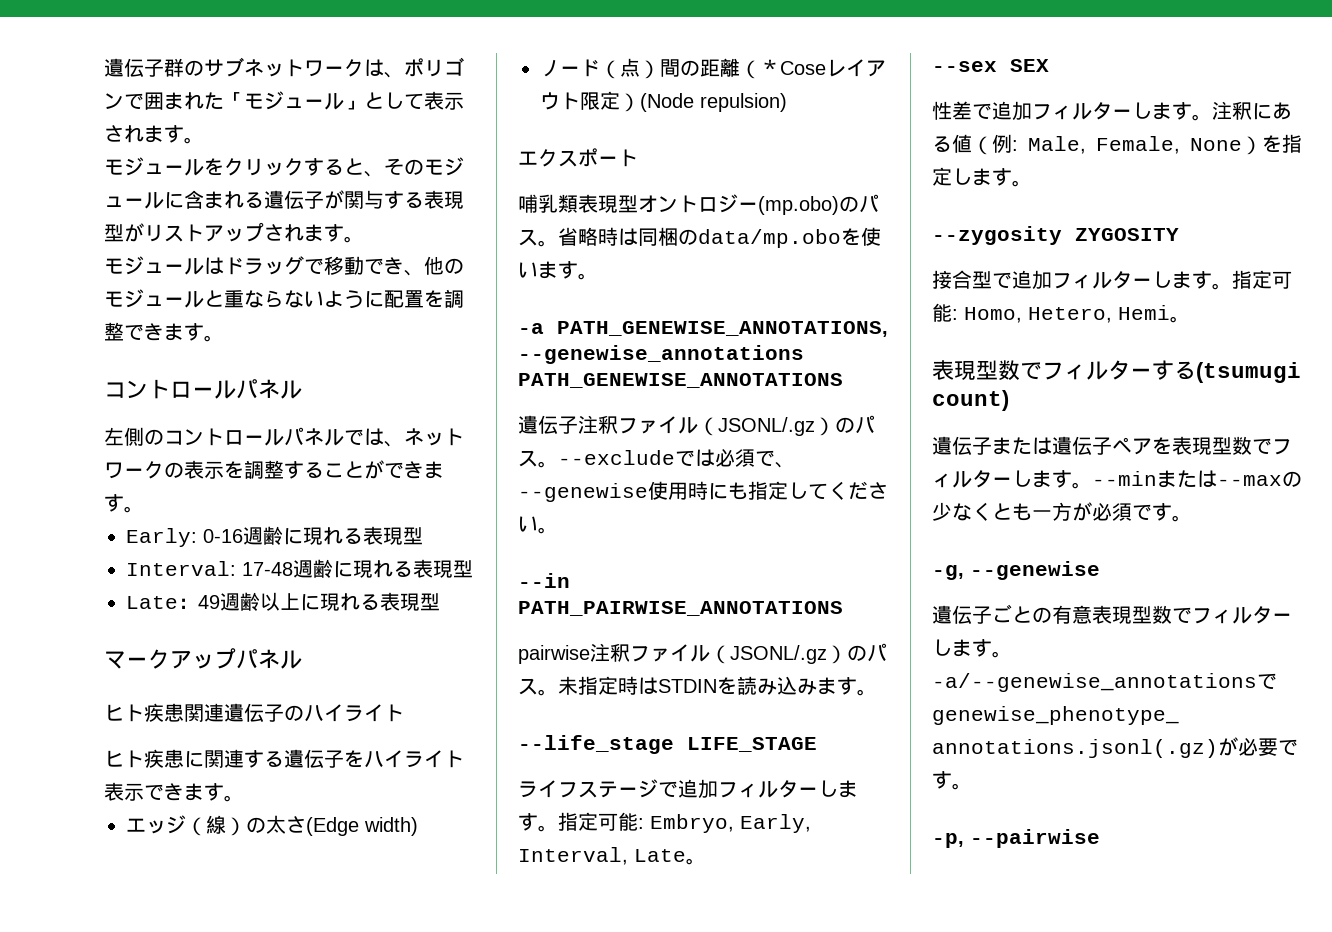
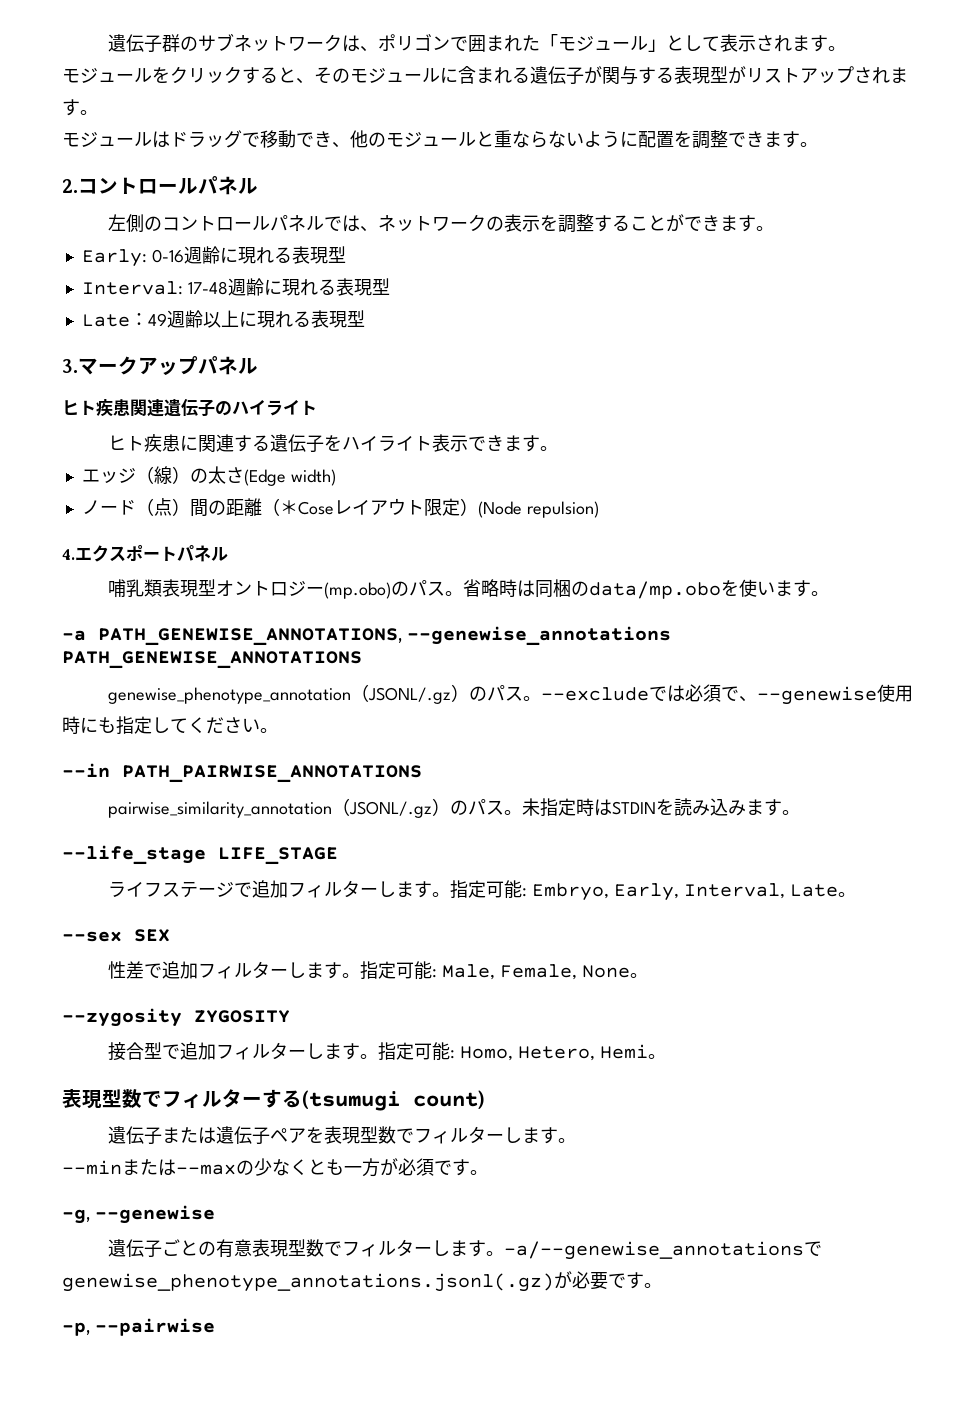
(224, 338) none -> [62,179,78,193] 2.
(440, 602) none -> [62,359,78,373] 3.
(787, 102) none -> [62,549,75,560] 4.
(638, 158) none -> [177,545,228,562] パネル
[518,415,698,434] 遺伝子注釈ファイル -> [108,687,352,704] genewise_phenotype_annotation
[518,643,710,664] pairwise注釈ファイル -> [108,801,333,818] pairwise_similarity_annotation
[1212,101,1292,120] [932,134,1012,155] 注釈にある値（例 -> [360,961,433,980] 指定可能
[1242,134,1302,155] [932,167,1012,186] ）を指定します -> (630, 971) none
(1092, 485) none -> (577, 1140) //

